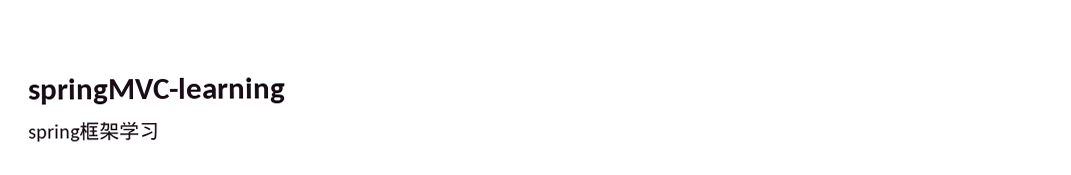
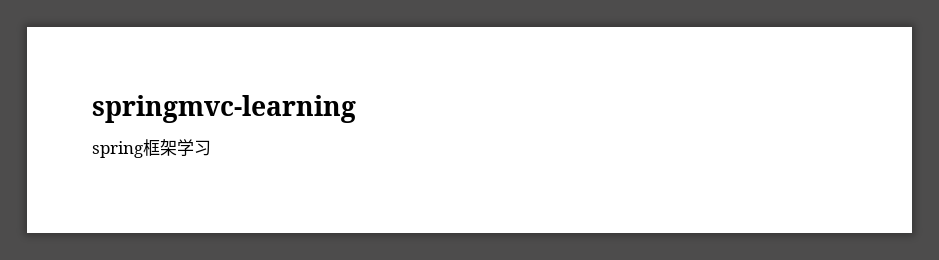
[27,77,286,105] springMVC-learning -> [92,95,356,123] springmvc-learning

